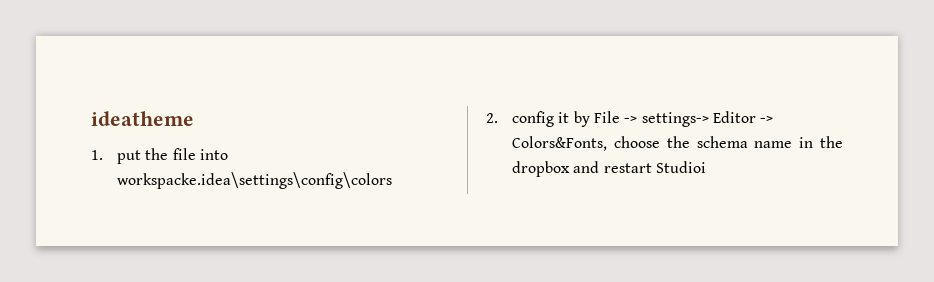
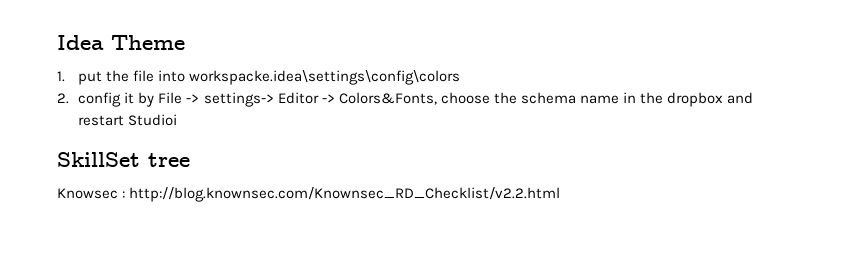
[91,111,194,126] ideatheme -> [57,35,185,50] Idea Theme
(707, 167) none -> [57,152,190,167] [57,187,561,202] // SkillSet tree // Knowsec : http://blog.knownsec.com/Knownsec_RD_Checklist/v2.2.html

